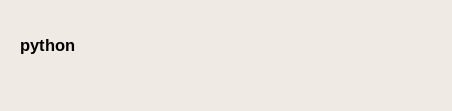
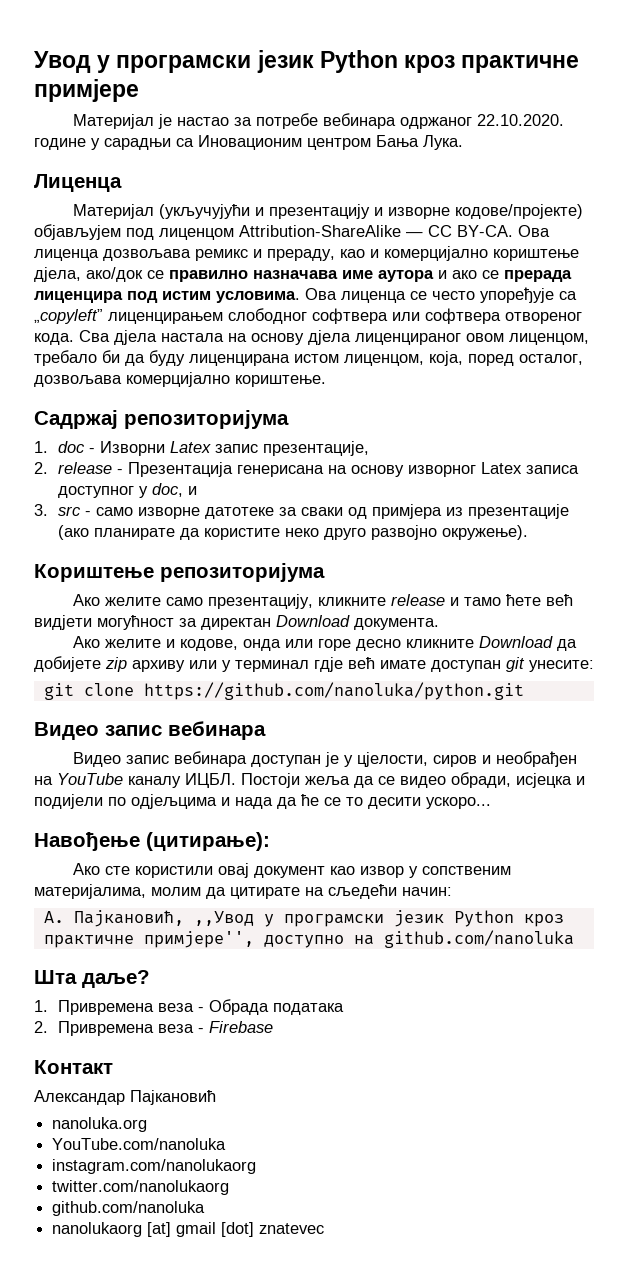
[20,39,75,54] python -> [34,50,580,73] [34,79,139,102] [73,113,565,129] [34,135,463,150] [34,174,122,192] [73,204,584,219] [34,224,550,240] [34,246,579,261] [34,267,572,282] [34,287,577,303] [34,308,582,324] [34,330,589,345] [34,350,583,366] [34,372,326,387] [34,410,289,429] [34,441,369,456] [34,462,579,477] [57,483,197,498] [34,504,569,519] [57,525,528,540] [34,563,325,582] [73,594,574,609] [34,615,439,630] [73,636,578,651] [34,656,594,672] [43,682,524,700] [34,721,266,740] [73,751,578,767] [34,772,585,788] [34,794,491,809] [34,832,270,851] [73,863,512,878] [34,884,452,899] [43,910,564,927] [43,930,574,948] [34,970,150,988] [34,999,344,1015] [34,1021,273,1036] [34,1060,113,1074] [34,1090,216,1105] [52,1117,148,1132] [52,1138,227,1150] [52,1159,257,1174] [52,1180,230,1195] [52,1201,206,1216] [52,1222,325,1237] Увод у програмски језик Python кроз практичне примјере // Материјал је настао за потребе вебинара одржаног 22.10.2020. године у сарадњи са Иновационим центром Бања Лука. // Лиценца // Материјал (укључујући и презентацију и изворне кодове/пројекте) објављујем под лиценцом Attribution-ShareAlike — CC BY-СА. Ова лиценца дозвољава ремикс и прераду, као и комерцијално кориштење дјела, ако/док се правилно назначава име аутора и ако се прерада лиценцира под истим условима. Ова лиценца се често упоређује са „copyleft” лиценцирањем слободног софтвера или софтвера отвореног кода. Сва дјела настала на основу дјела лиценцираног овом лиценцом, требало би да буду лиценцирана истом лиценцом, која, поред осталог, дозвољава комерцијално кориштење. // Садржај репозиторијума // 1. doc - Изворни Latex запис презентације, // 2. release - Презентација генерисана на основу изворног Latex записа доступног у doc, и // 3. src - само изворне датотеке за сваки од примјера из презентације (ако планирате да користите неко друго развојно окружење). // Кориштење репозиторијума // Ако желите само презентацију, кликните release и тамо ћете већ видјети могућност за директан Download документа. // Ако желите и кодове, онда или горе десно кликните Download да добијете zip архиву или у терминал гдје већ имате доступан git унесите: // git clone https://github.com/nanoluka/python.git // Видео запис вебинара // Видео запис вебинара доступан је у цјелости, сиров и необрађен на YоuTube каналу ИЦБЛ. Постоји жеља да се видео обради, исјецка и подијели по одјељцима и нада да ће се то десити ускоро... // Навођење (цитирање): // Ако сте користили овај документ као извор у сопственим материјалима, молим да цитирате на сљедећи начин: // А. Пајкановић, ,,Увод у програмски језик Python кроз практичне примјере'', доступно на github.com/nanoluka // Шта даље? // 1. Привремена веза - Обрада података // 2. Привремена веза - Firebase // Контакт // Александар Паjкановић // nanoluka.org // YouTube.com/nanoluka // instagram.com/nanolukaorg // twitter.com/nanolukaorg // github.com/nanoluka // nanolukaorg [at] gmail [dot] znatevec

